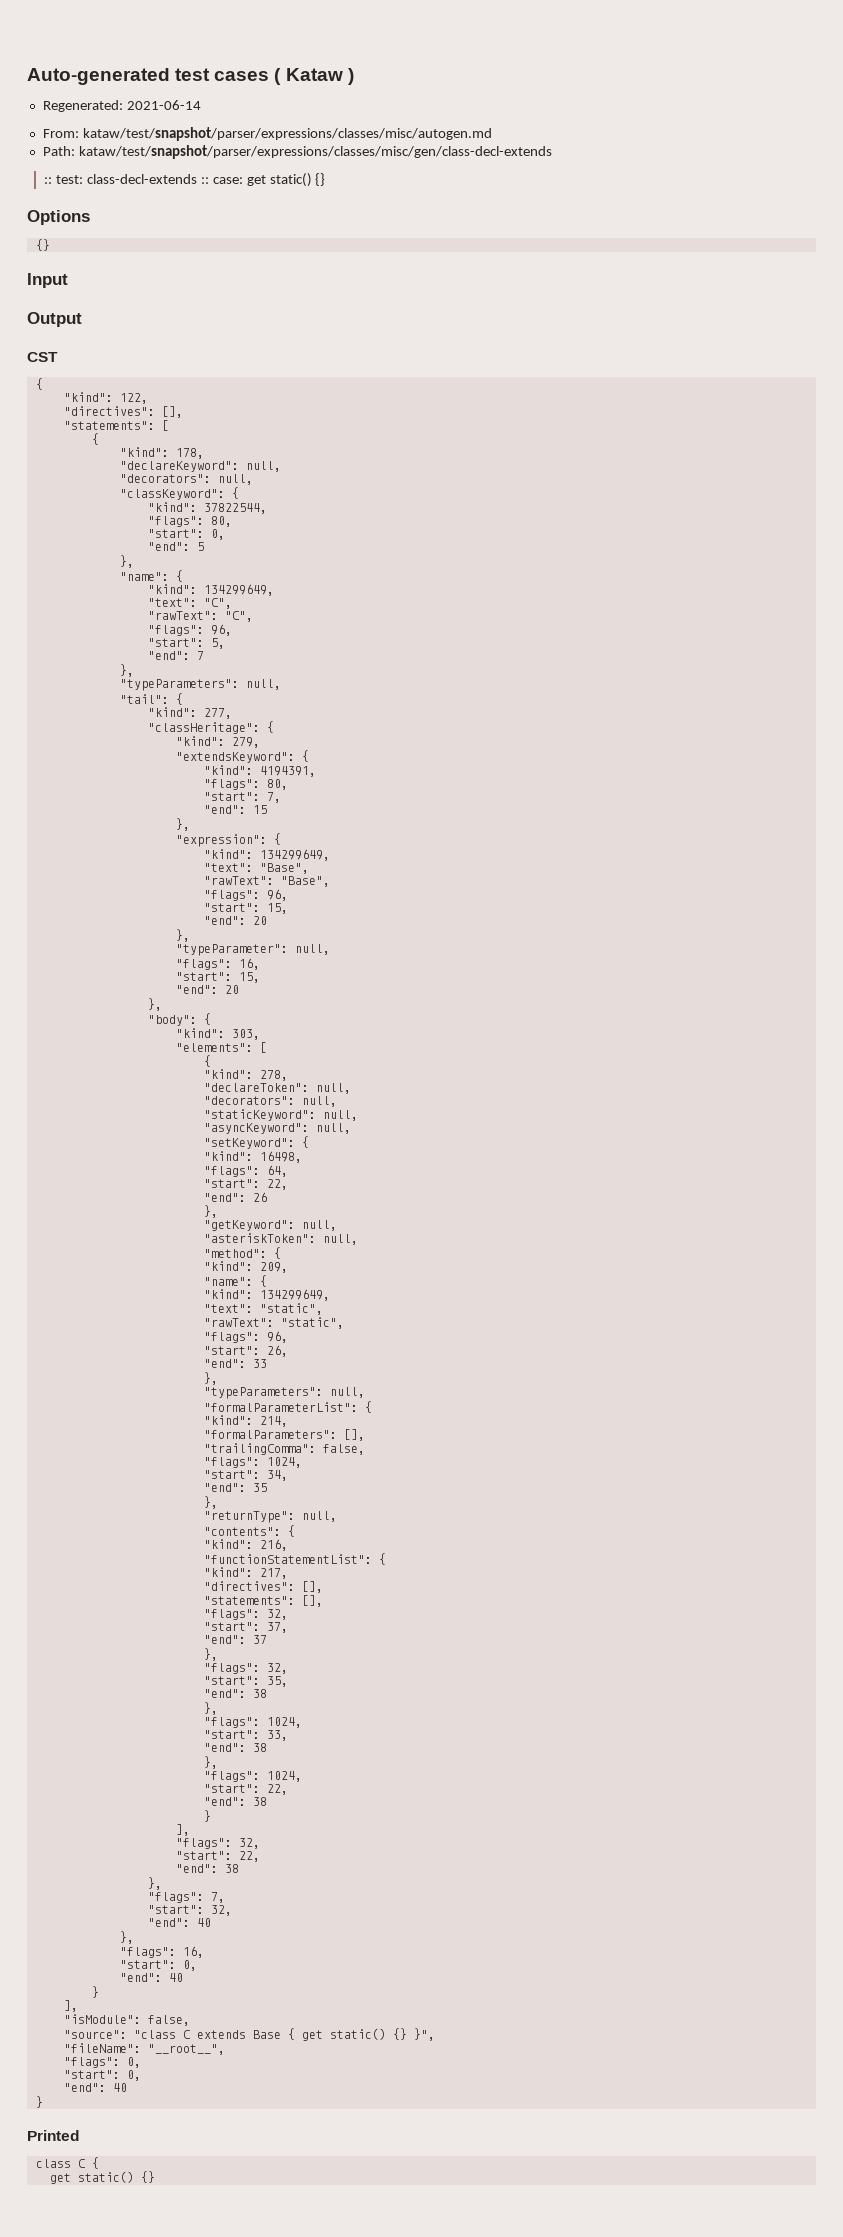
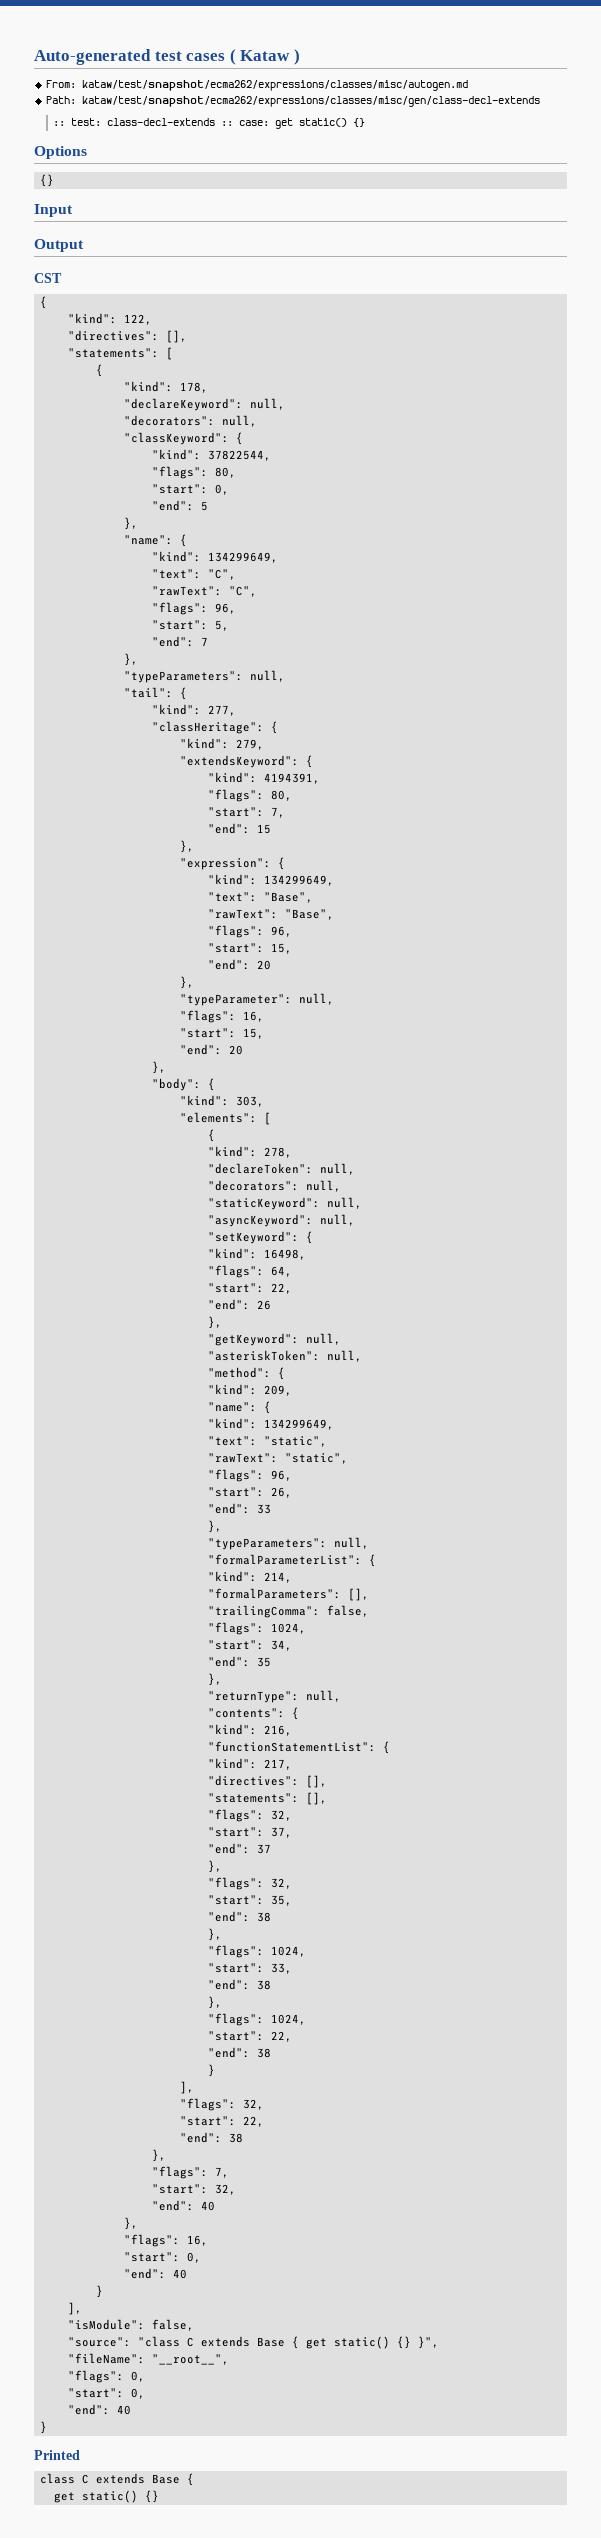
[42,100,201,112] // Regenerated: 2021-06-14 -> (300, 57) none
[82,127,492,141] kataw/test/snapshot/parser/expressions/classes/misc/autogen.md -> [81,80,468,91] kataw/test/snapshot/ecma262/expressions/classes/misc/autogen.md
[78,145,552,159] kataw/test/snapshot/parser/expressions/classes/misc/gen/class-decl-extends -> [81,96,540,107] kataw/test/snapshot/ecma262/expressions/classes/misc/gen/class-decl-extends
(86, 2163) none -> [96,2473,181,2484] extends Base

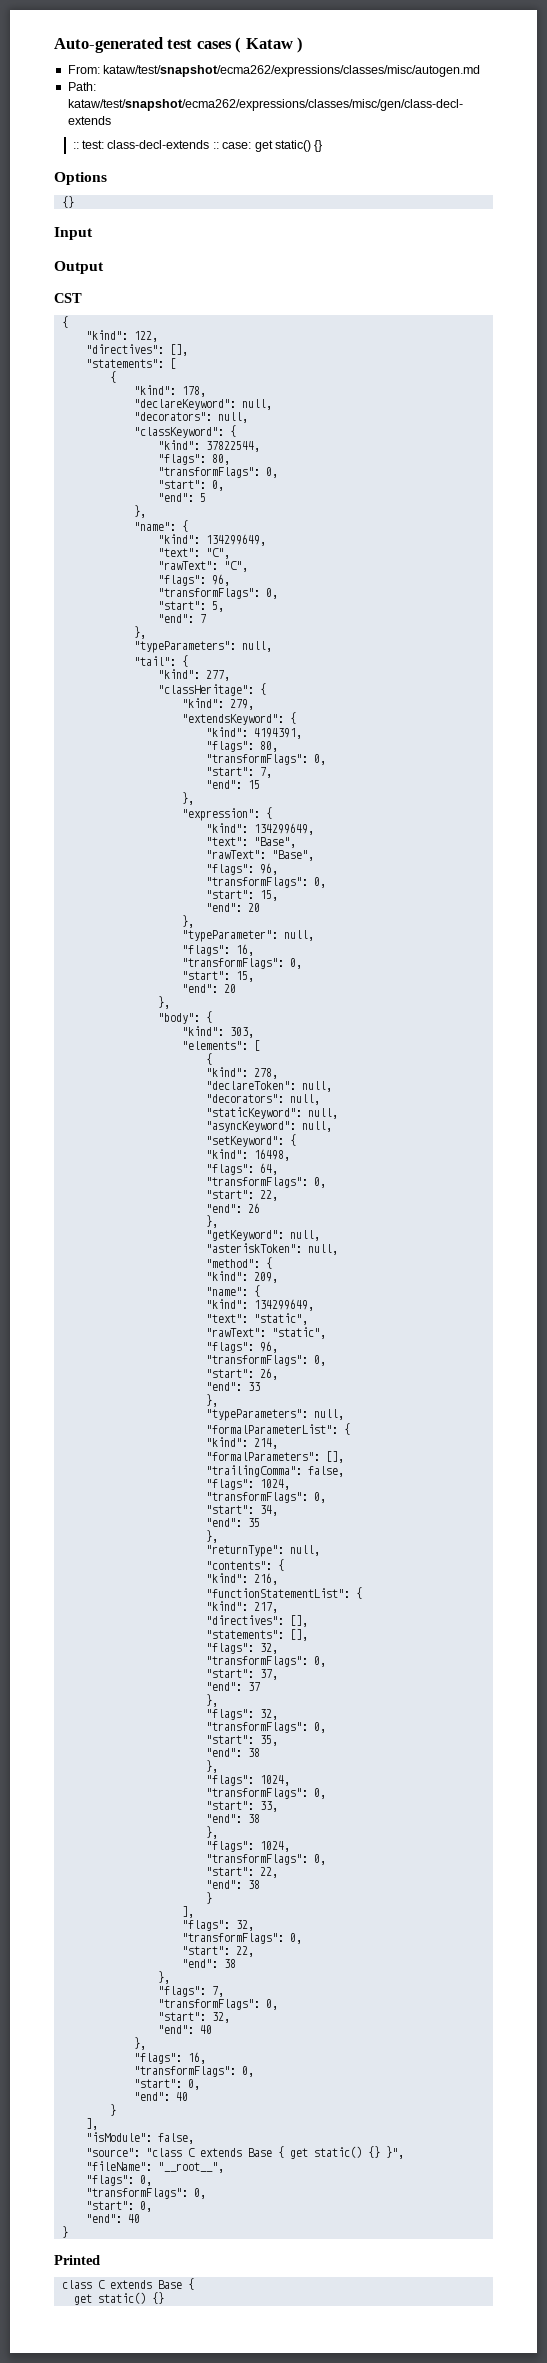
(237, 472) none -> [157,467,278,478] // "transformFlags": 0,
(237, 608) none -> [157,588,278,599] // "transformFlags": 0,
(293, 795) none -> [205,754,326,765] // "transformFlags": 0,
(293, 931) none -> [205,877,326,888] // "transformFlags": 0,
(265, 1016) none -> [181,958,302,969] // "transformFlags": 0,
(293, 1271) none -> [205,1177,326,1188] // "transformFlags": 0,
(293, 1475) none -> [205,1355,326,1366] // "transformFlags": 0,
(307, 1628) none -> [205,1492,326,1503] // "transformFlags": 0,
(293, 1815) none -> [205,1656,326,1667] // "transformFlags": 0,
(293, 1883) none -> [205,1722,326,1733] // "transformFlags": 0,
(307, 1951) none -> [205,1788,326,1799] // "transformFlags": 0,
(307, 2019) none -> [205,1854,326,1865] // "transformFlags": 0,
(265, 2104) none -> [181,1933,302,1944] // "transformFlags": 0,
(230, 2172) none -> [157,1999,278,2010] // "transformFlags": 0,
(209, 2240) none -> [133,2066,254,2077] // "transformFlags": 0,
(146, 2376) none -> [85,2188,206,2199] // "transformFlags": 0,

